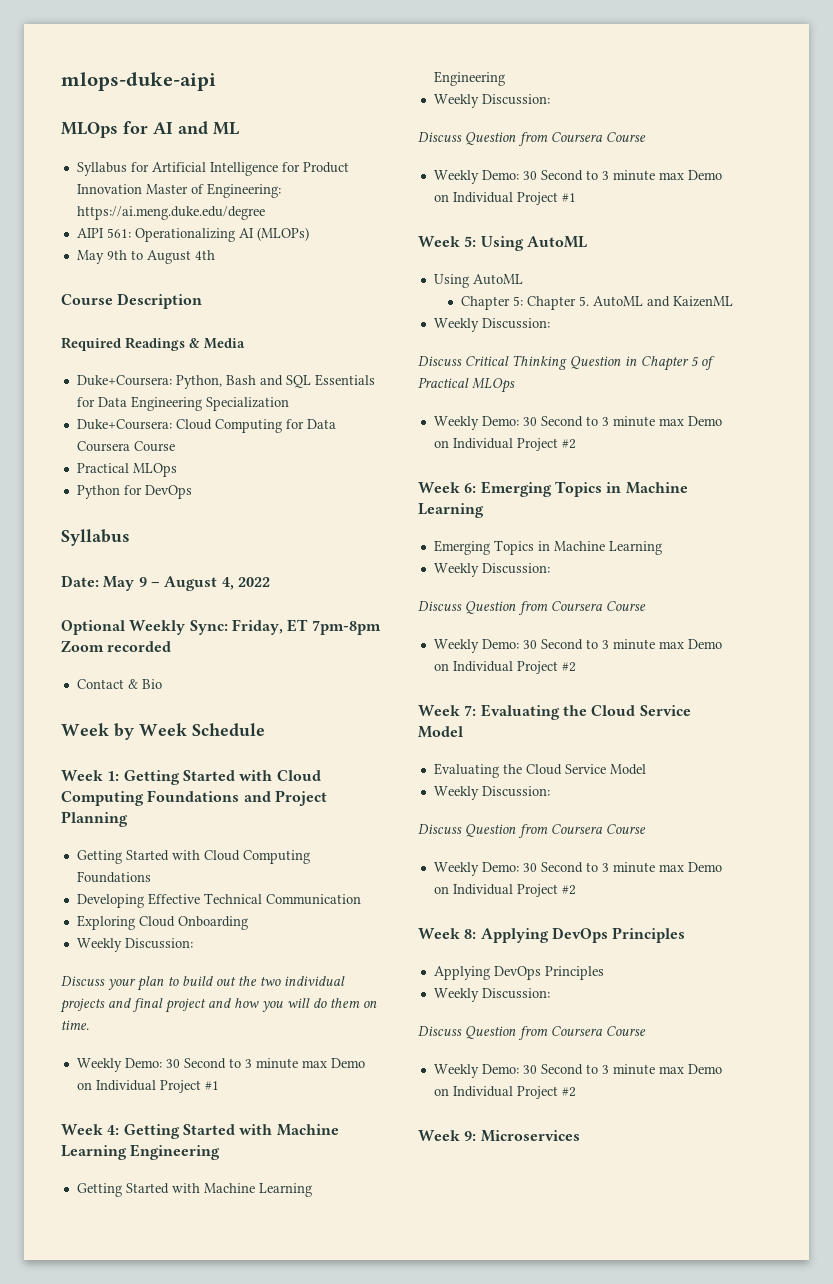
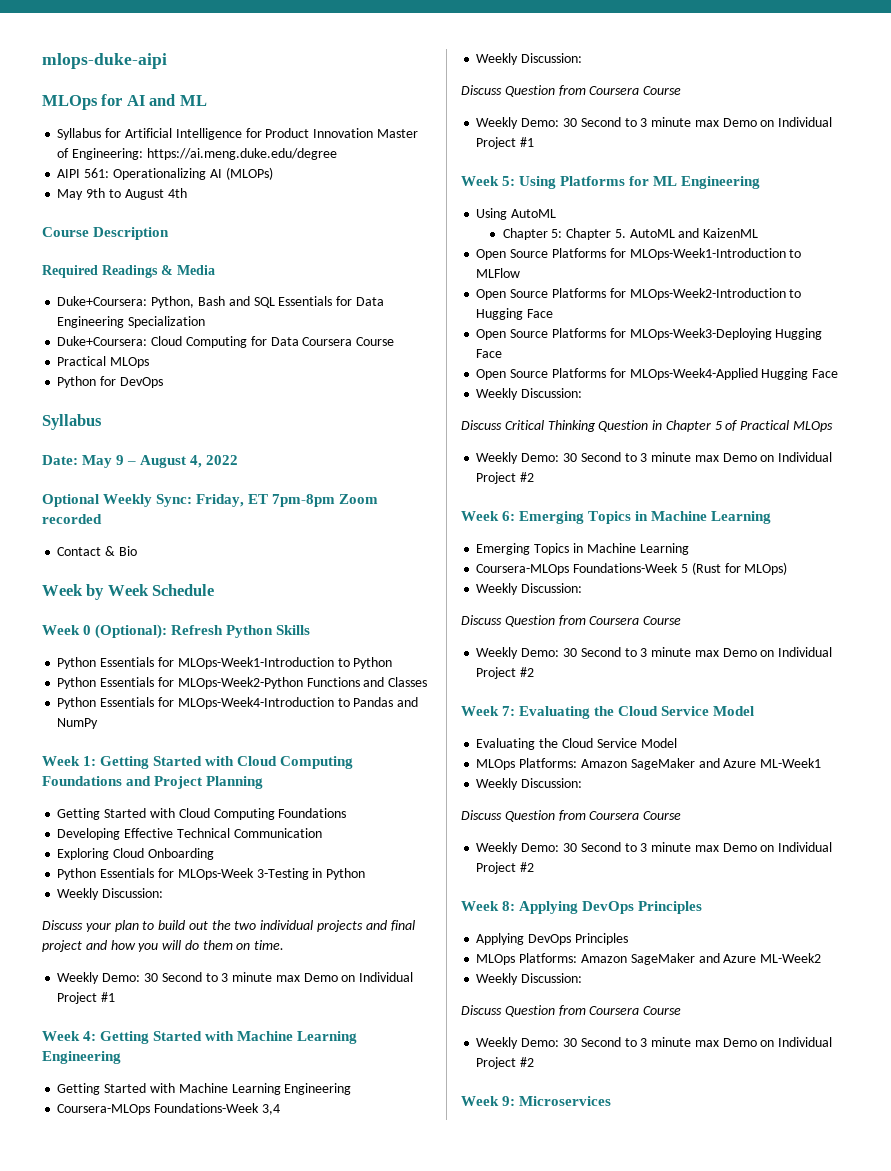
(265, 729) none -> [42,624,311,639] [57,657,393,669] [57,677,428,689] [57,697,419,709] [57,718,99,729] // Week 0 (Optional): Refresh Python Skills // Python Essentials for MLOps-Week1-Introduction to Python // Python Essentials for MLOps-Week2-Python Functions and Classes // Python Essentials for MLOps-Week4-Introduction to Pandas and NumPy
(248, 923) none -> [57,868,366,880] // Python Essentials for MLOps-Week 3-Testing in Python
(505, 78) none -> [57,1103,280,1115] // Coursera-MLOps Foundations-Week 3,4
[526,236,587,248] AutoML -> [560,176,761,189] Platforms for ML Engineering
(733, 301) none -> [476,248,802,260] [476,268,521,278] [476,288,802,300] [476,308,554,320] [476,328,823,340] [476,349,503,358] [476,368,839,380] // Open Source Platforms for MLOps-Week1-Introduction to MLFlow // Open Source Platforms for MLOps-Week2-Introduction to Hugging Face // Open Source Platforms for MLOps-Week3-Deploying Hugging Face // Open Source Platforms for MLOps-Week4-Applied Hugging Face
(662, 548) none -> [476,562,788,575] // Coursera-MLOps Foundations-Week 5 (Rust for MLOps)
(646, 769) none -> [476,758,822,770] // MLOps Platforms: Amazon SageMaker and Azure ML-Week1
(604, 973) none -> [476,953,822,965] // MLOps Platforms: Amazon SageMaker and Azure ML-Week2

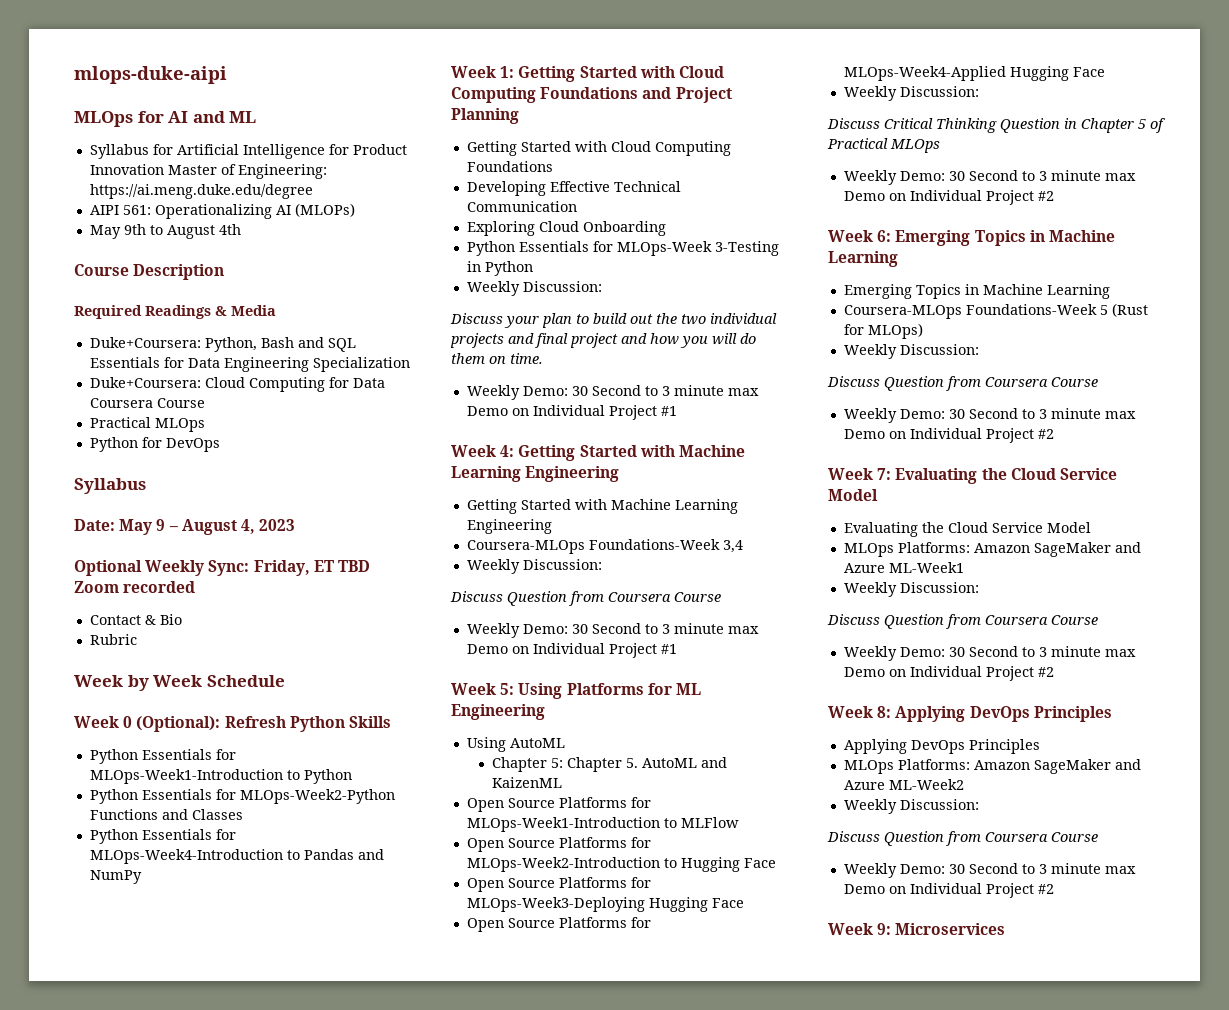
[206,455,239,465] 2022 -> [259,519,296,531] 2023
[272,494,336,507] 7pm-8pm -> [337,560,370,572] TBD
(137, 551) none -> [89,634,137,645] // Rubric

